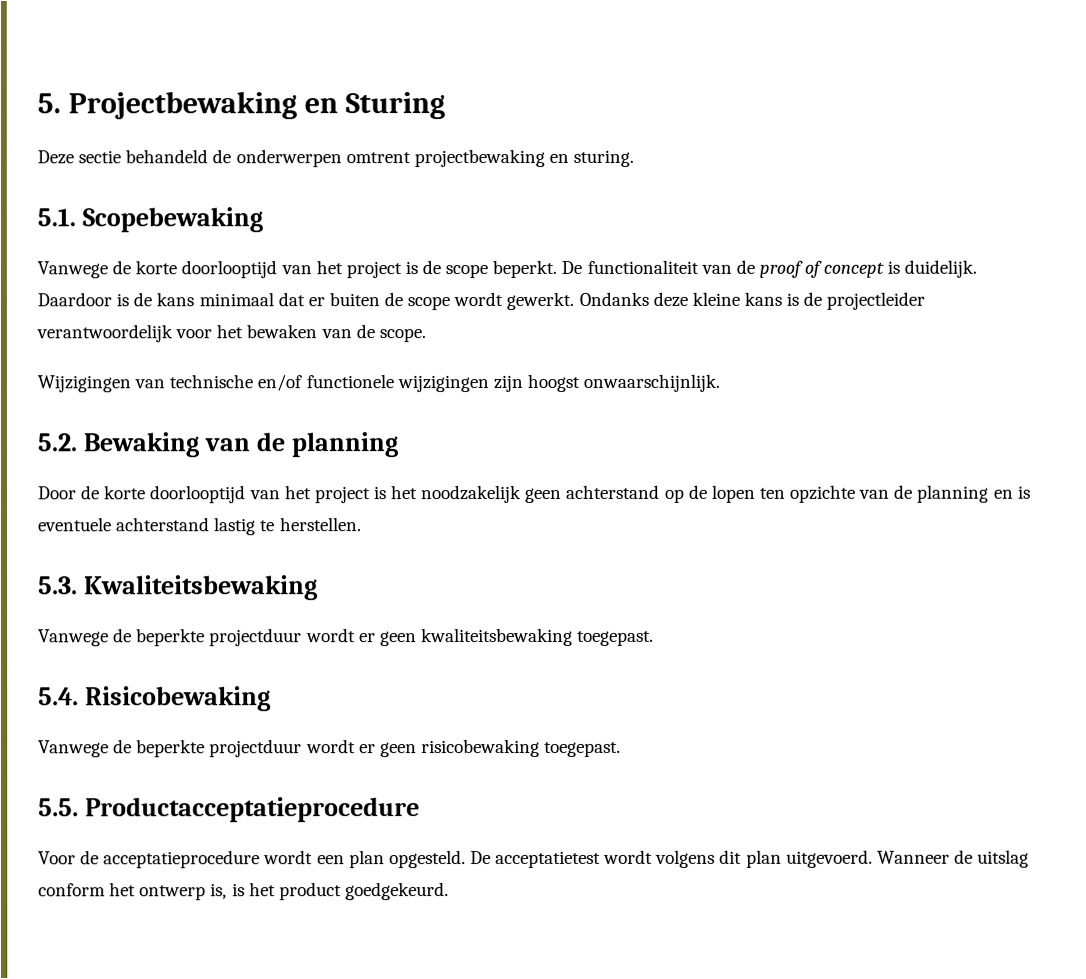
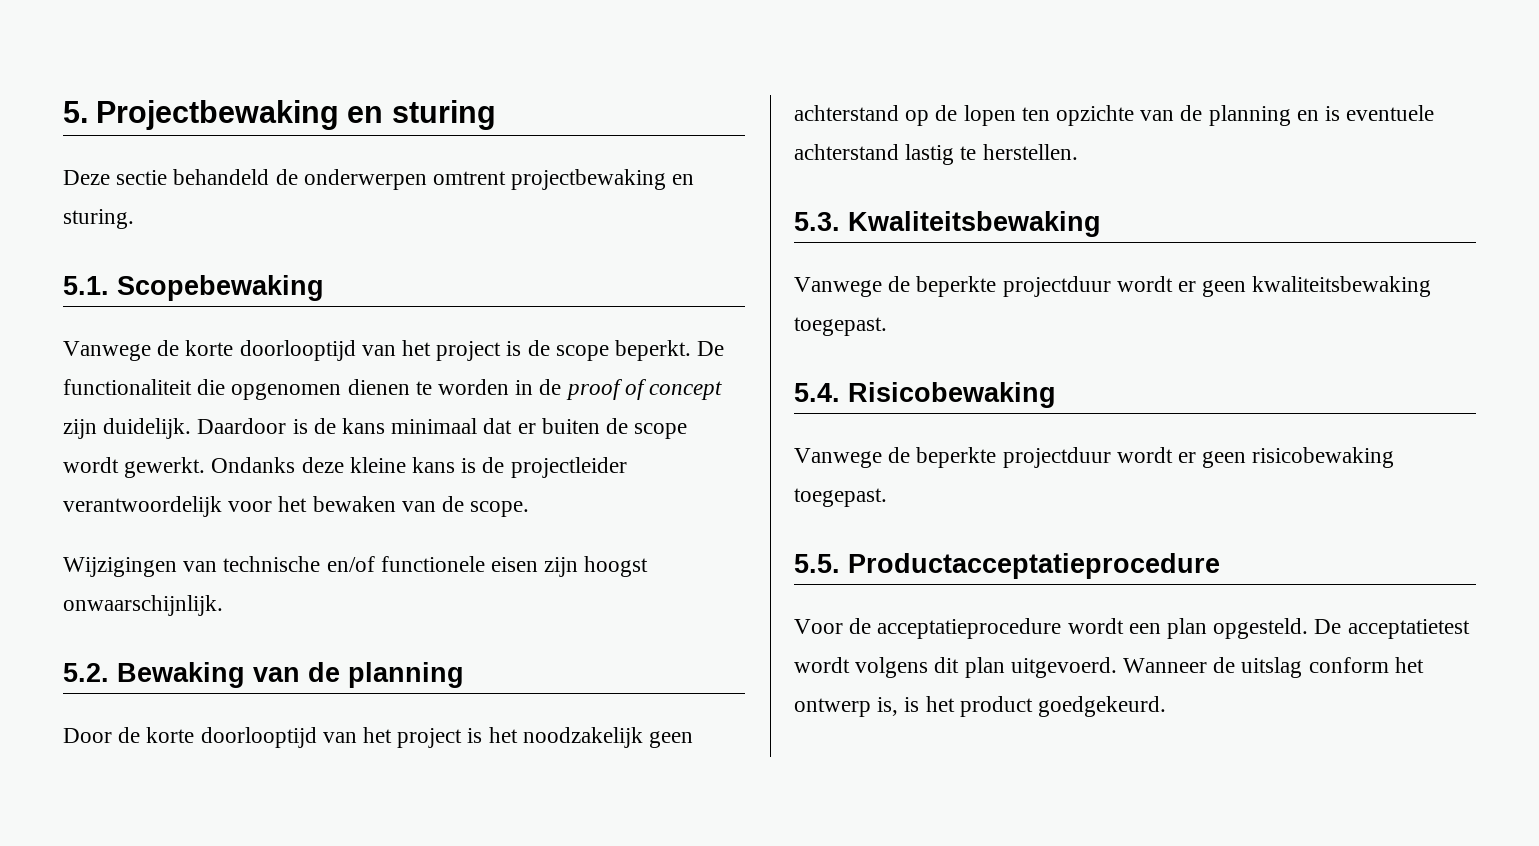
[344,92,445,120] Sturing -> [391,100,496,130] sturing
[700,264,732,274] van -> [197,379,534,400] die opgenomen dienen te worden in
[887,260,901,274] is -> [63,419,97,439] zijn
[396,375,489,393] wijzigingen -> [491,557,539,572] eisen

